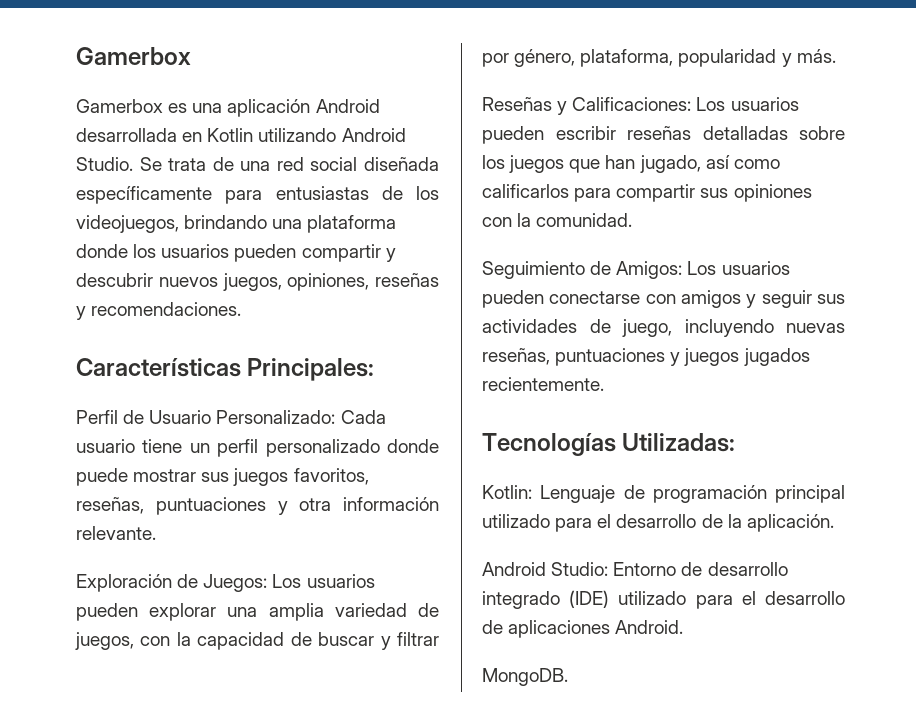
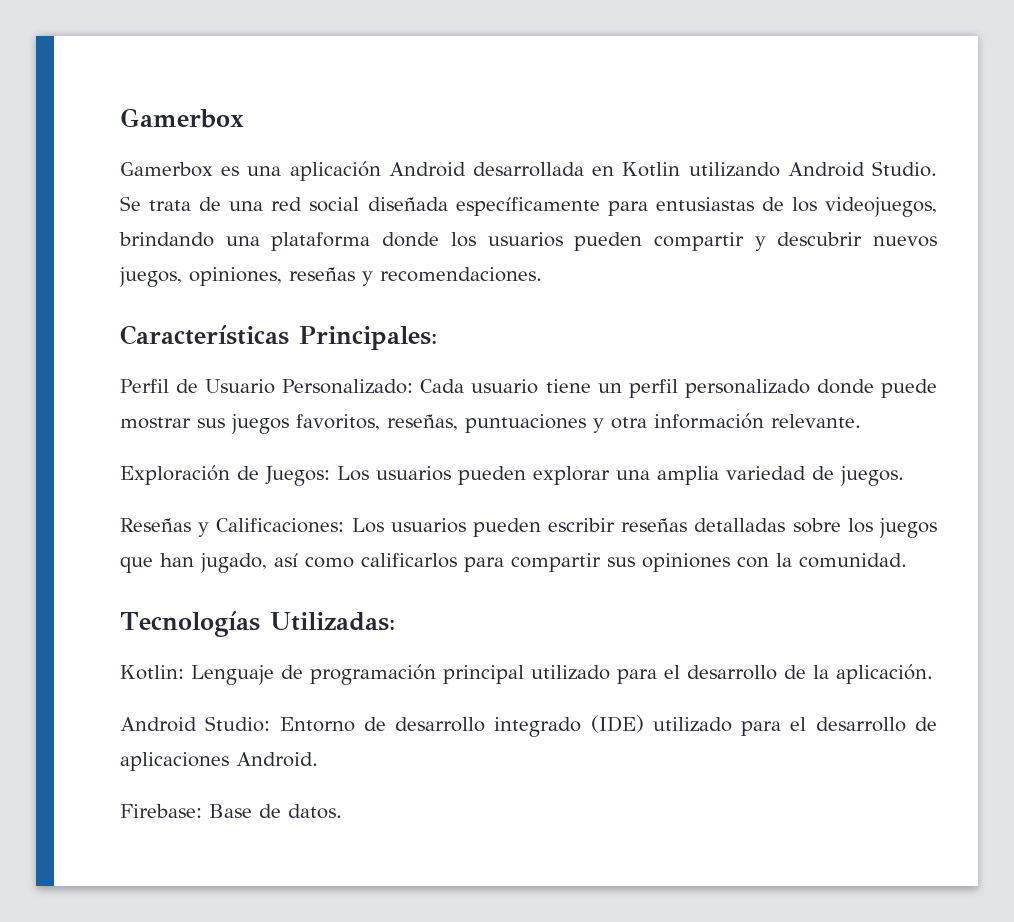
[75,632,439,650] [482,49,836,67] juegos, con la capacidad de buscar y filtrar por género, plataforma, popularidad y más. -> [840,466,904,486] juegos.
[482,261,790,279] [482,290,845,308] [482,319,845,337] [482,348,810,366] [482,377,604,391] // Seguimiento de Amigos: Los usuarios pueden conectarse con amigos y seguir sus actividades de juego, incluyendo nuevas reseñas, puntuaciones y juegos jugados recientemente. -> (907, 560) none
[482,668,568,686] MongoDB. -> [120,804,342,819] Firebase: Base de datos.

